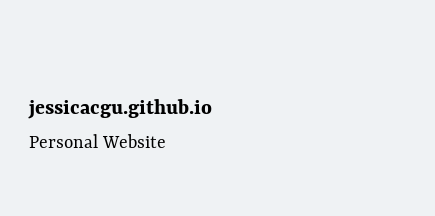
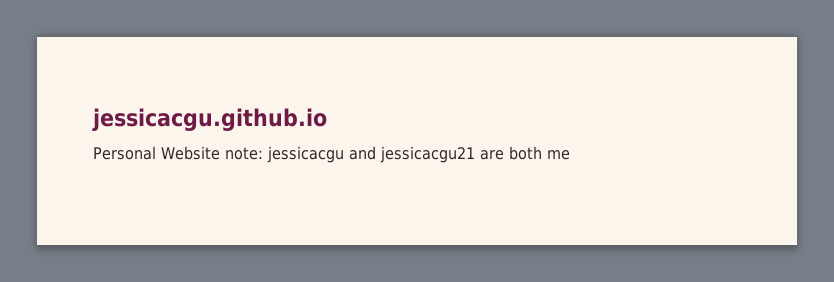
(167, 141) none -> [224,146,570,163] note: jessicacgu and jessicacgu21 are both me

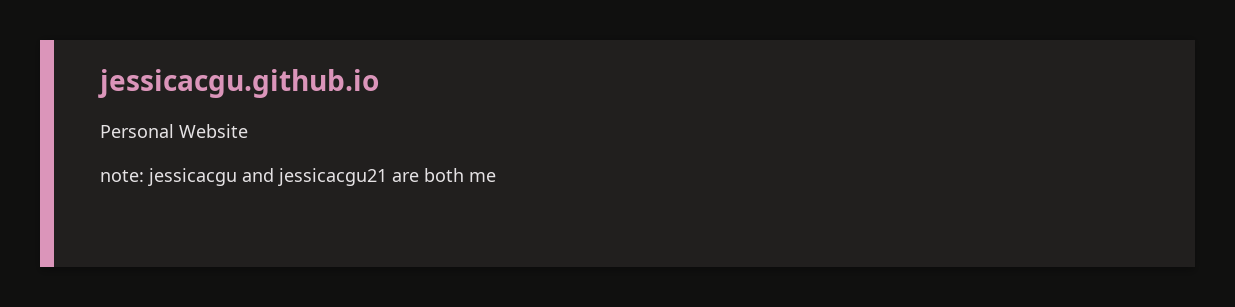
(220, 153) none -> (248, 131) //

